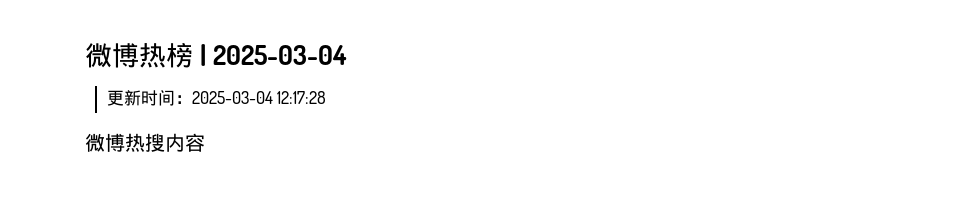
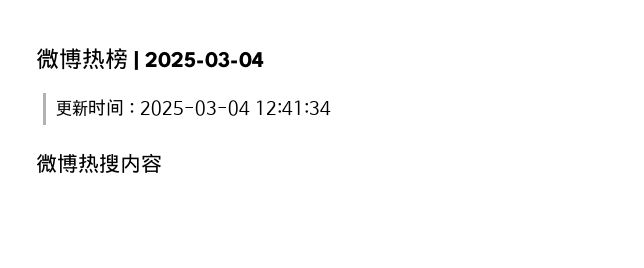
[277,91,327,104] 12:17:28 -> [254,100,331,116] 12:41:34

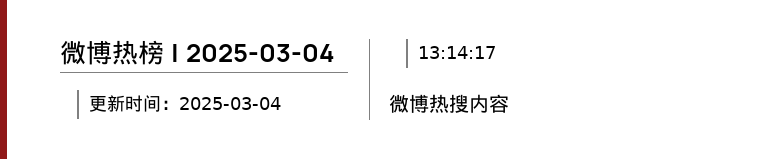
[254,100,331,116] 12:41:34 -> [418,46,497,59] 13:14:17

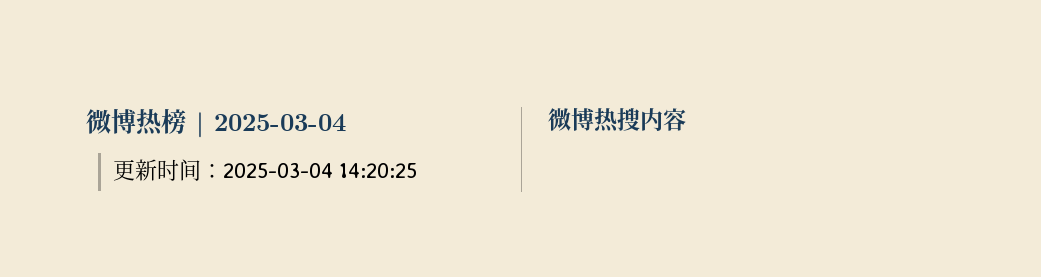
[418,46,497,59] 13:14:17 -> [339,163,418,178] 14:20:25

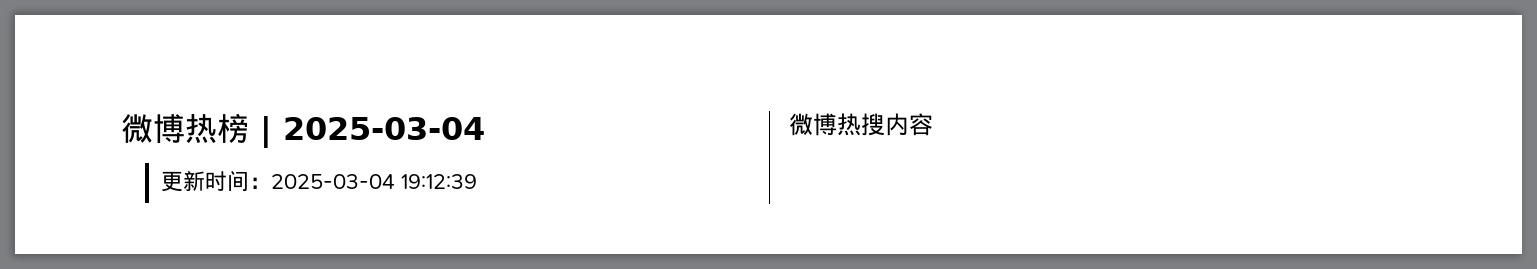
[339,163,418,178] 14:20:25 -> [400,174,477,189] 19:12:39

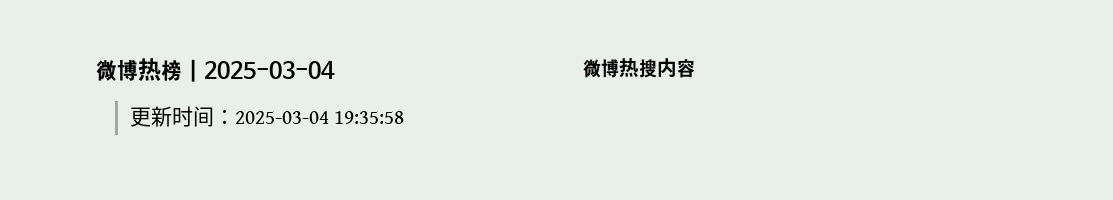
[400,174,477,189] 19:12:39 -> [334,111,405,124] 19:35:58

